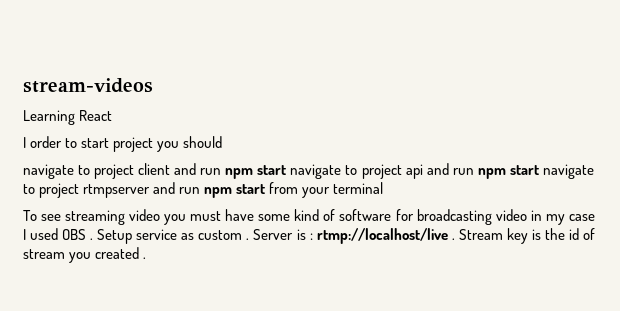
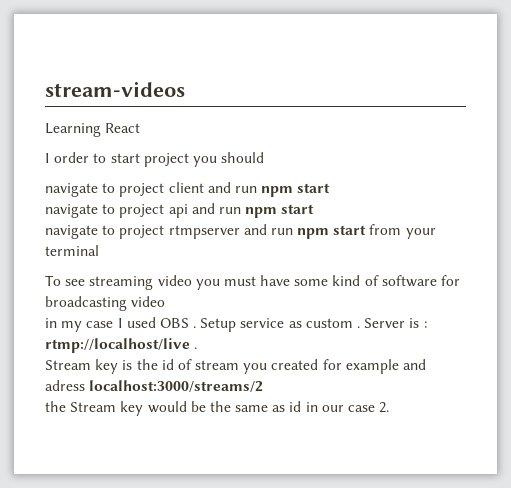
(287, 170) none -> (331, 188) //
(539, 170) none -> (315, 209) //
(527, 215) none -> (166, 301) //
(455, 239) none -> (198, 348) //
[143,257,147,259] . -> [322,359,427,374] [45,380,264,392] [45,401,390,416] for example and adress localhost:3000/streams/2 // the Stream key would be the same as id in our case 2.

